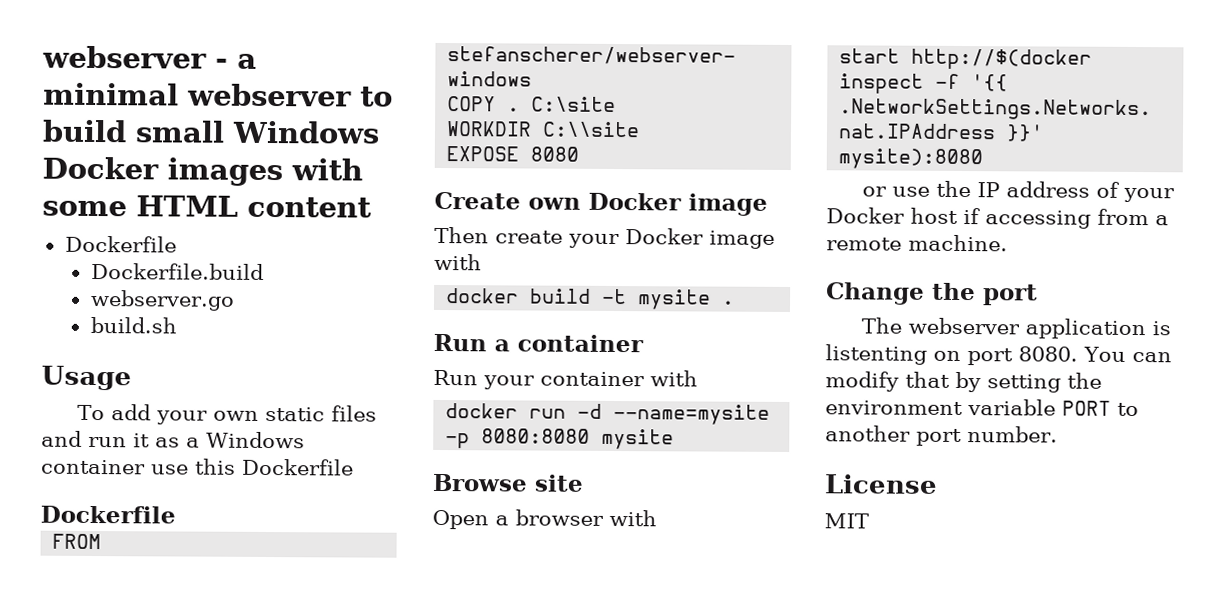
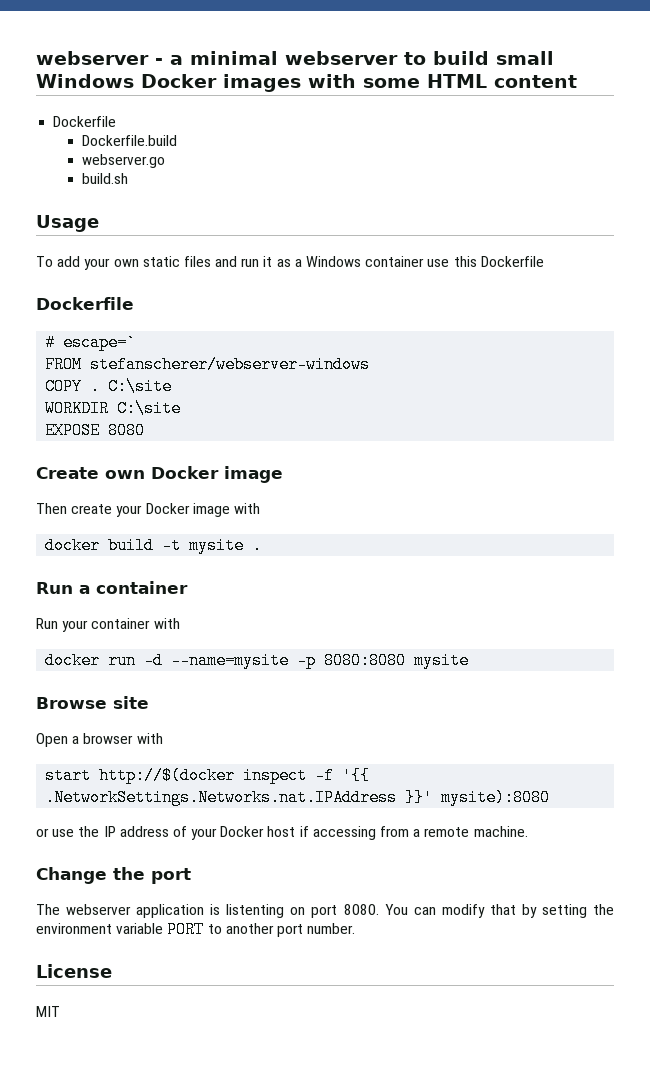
(176, 514) none -> [45,334,137,351] // # escape=`
[542,121,641,138] C:\\site -> [117,400,182,417] C:\site

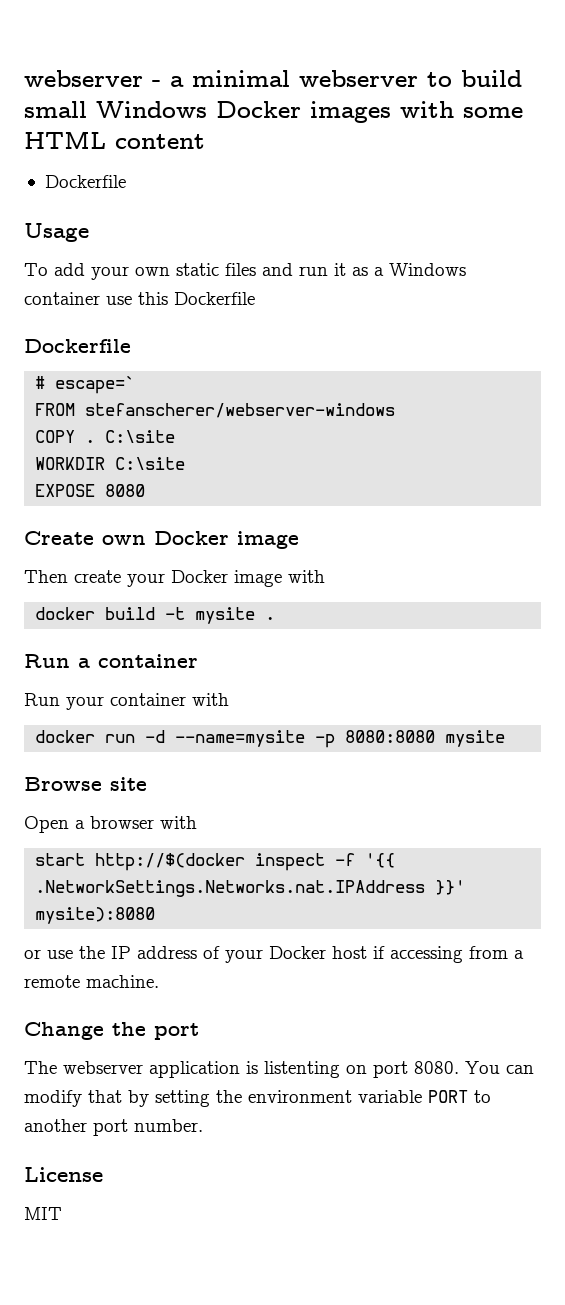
[81,135,177,146] [81,154,165,168] [81,173,128,184] // Dockerfile.build // webserver.go // build.sh -> (126, 181) none

